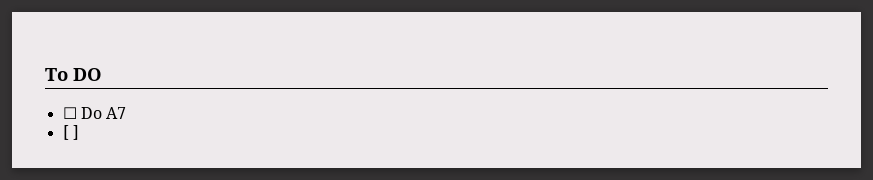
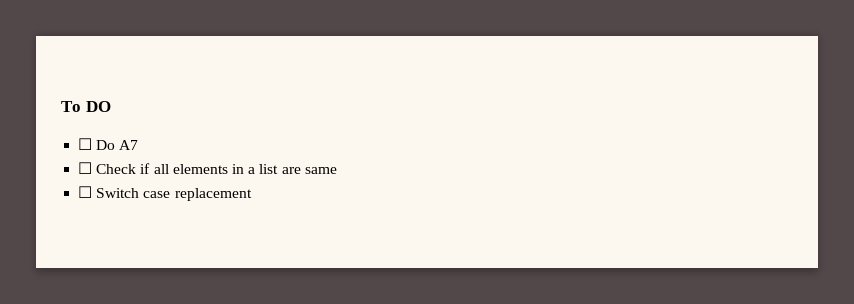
[62,125,79,140] [ ] -> [78,162,337,174] [78,186,252,201] ☐ Check if all elements in a list are same // ☐ Switch case replacement

